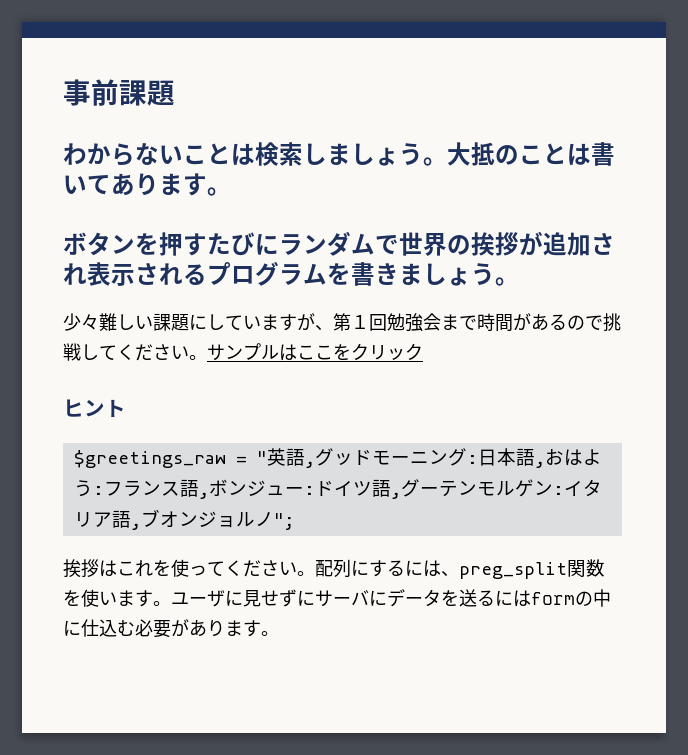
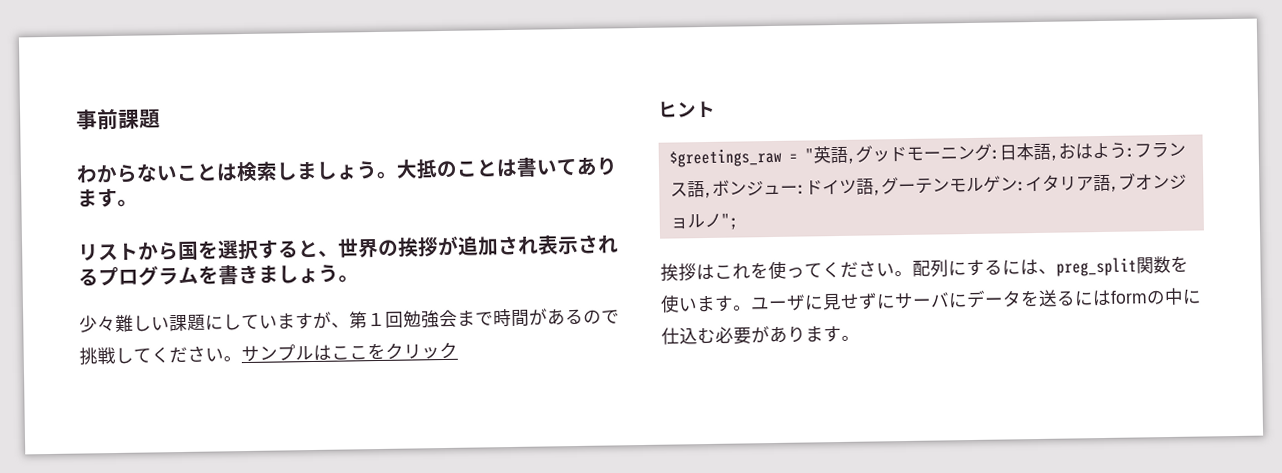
[63,231,399,256] ボタンを押すたびにランダムで -> [78,239,339,261] リストから国を選択すると、

